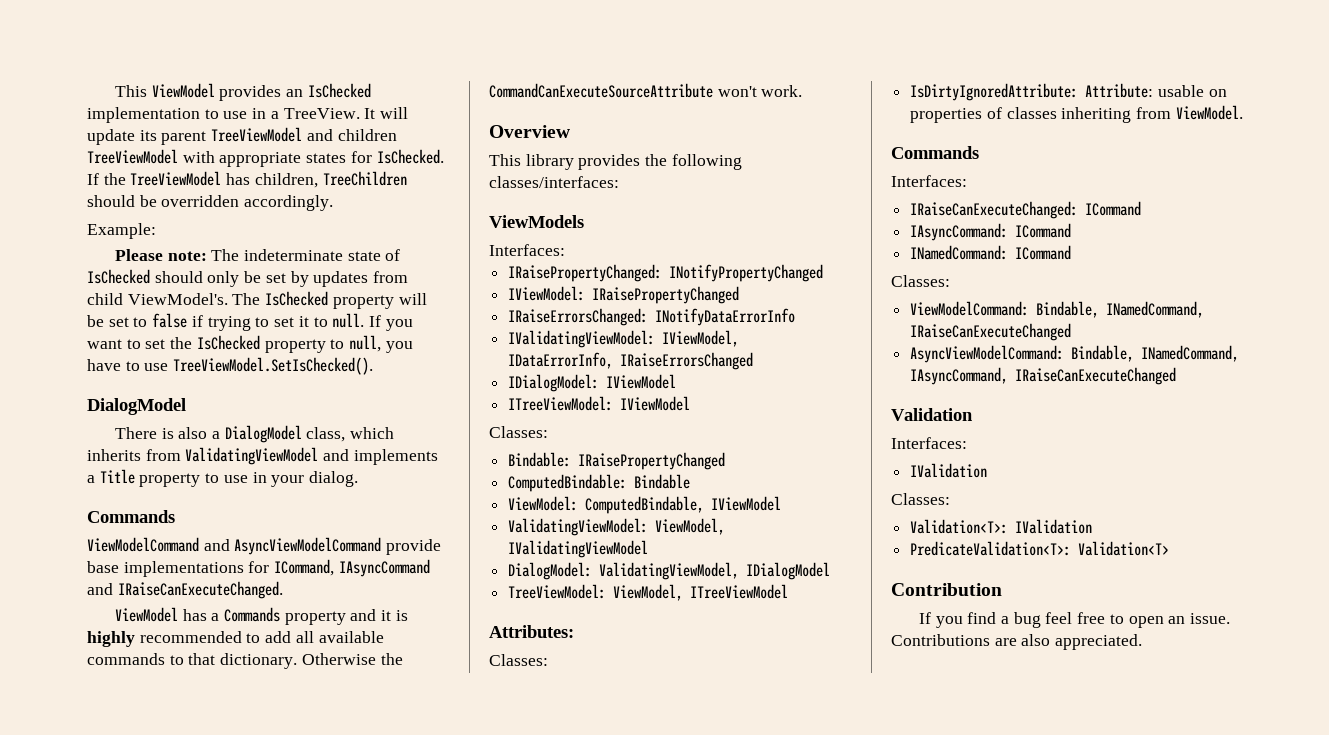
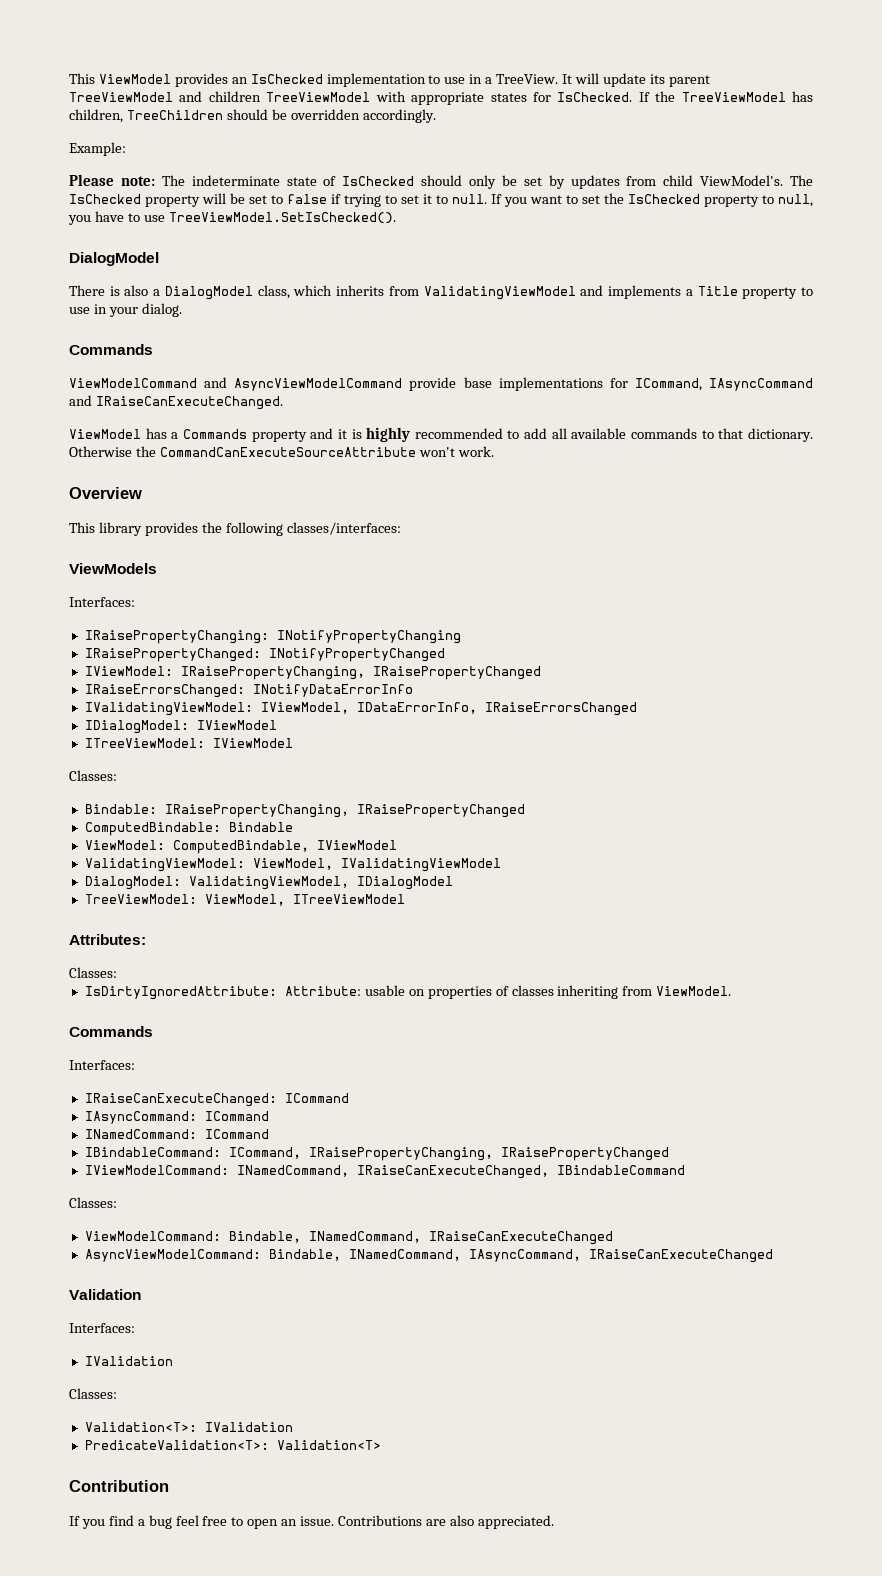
(565, 250) none -> [84,630,461,644] // IRaisePropertyChanging: INotifyPropertyChanging
(586, 293) none -> [180,666,365,680] IRaisePropertyChanging,
(572, 459) none -> [164,804,349,818] IRaisePropertyChanging,
(1072, 252) none -> [84,1147,669,1161] [84,1165,685,1179] // IBindableCommand: ICommand, IRaisePropertyChanging, IRaisePropertyChanged // IViewModelCommand: INamedCommand, IRaiseCanExecuteChanged, IBindableCommand

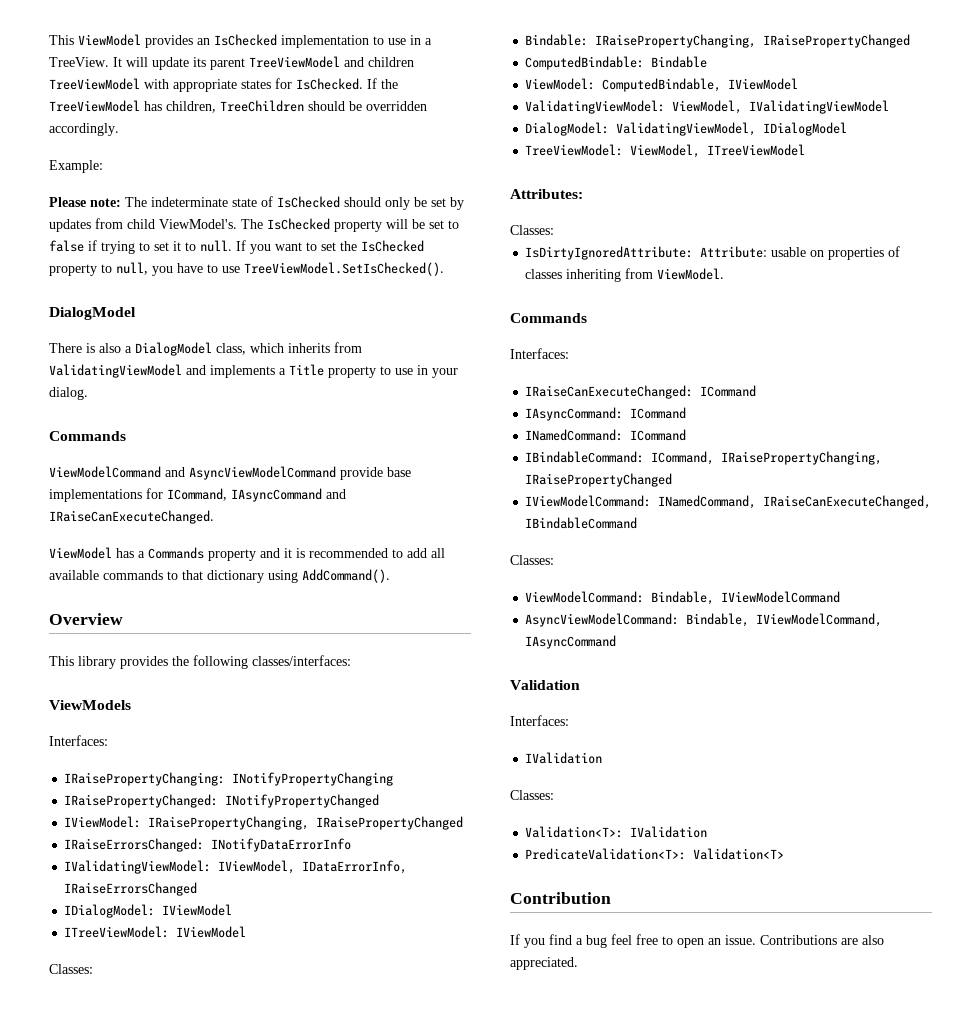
[366,427,411,442] highly -> (305, 553) none
[747,428,813,442] [69,446,494,457] dictionary. Otherwise the CommandCanExecuteSourceAttribute won't work. -> [207,569,390,583] dictionary using AddCommand().
[308,1231,613,1245] INamedCommand, IRaiseCanExecuteChanged -> [721,591,841,603] IViewModelCommand
[348,1249,773,1263] INamedCommand, IAsyncCommand, IRaiseCanExecuteChanged -> [756,613,883,627] [525,635,617,649] IViewModelCommand, IAsyncCommand

